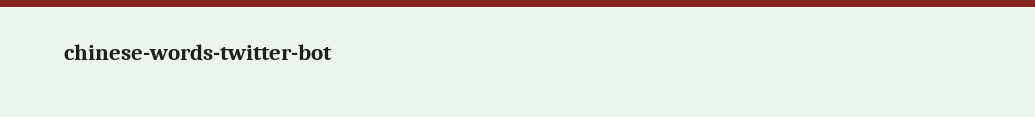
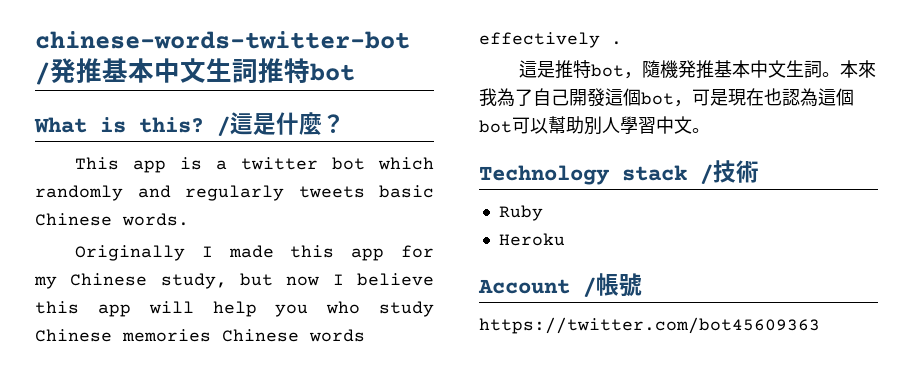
(332, 52) none -> [35,58,355,85] [34,112,345,136] [74,157,434,173] [35,185,434,201] [35,213,189,226] [74,245,434,261] [34,273,434,289] [35,301,434,317] [35,329,365,342] [479,32,622,48] [518,60,876,79] [479,88,854,107] [479,116,710,135] [479,160,759,185] [498,205,543,221] [498,233,565,246] [478,273,642,297] [479,317,820,334] /発推基本中文生詞推特bot // What is this? /這是什麼？ // This app is a twitter bot which randomly and regularly tweets basic Chinese words. // Originally I made this app for my Chinese study, but now I believe this app will help you who study Chinese memories Chinese words effectively . // 這是推特bot，隨機発推基本中文生詞。本來我為了自己開發這個bot，可是現在也認為這個bot可以幫助別人學習中文。 // Technology stack /技術 // Ruby // Heroku // Account /帳號 // https://twitter.com/bot45609363

